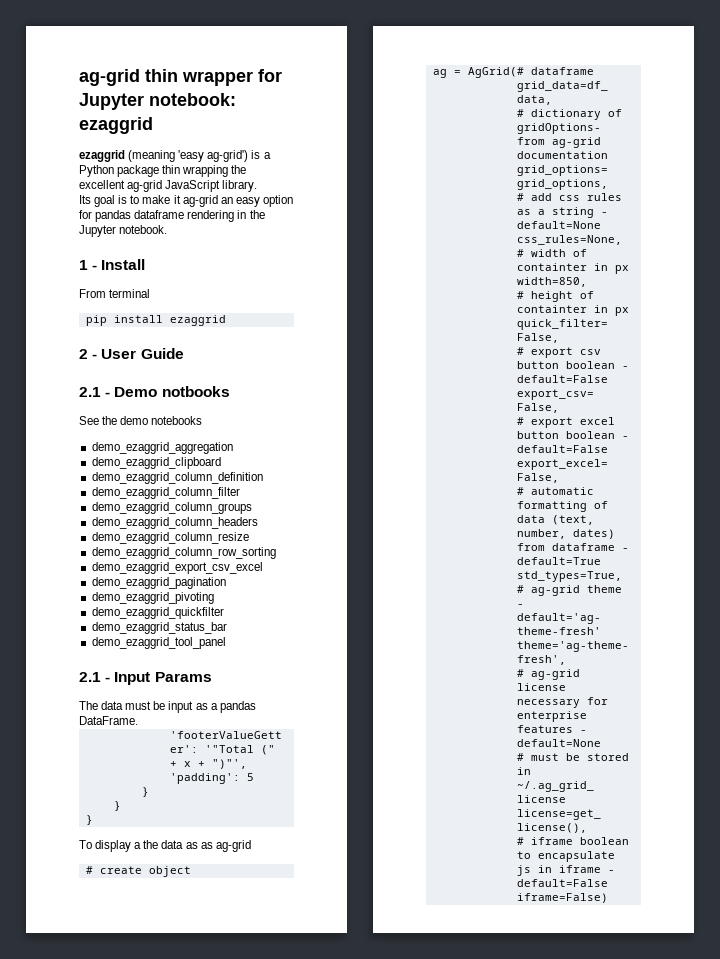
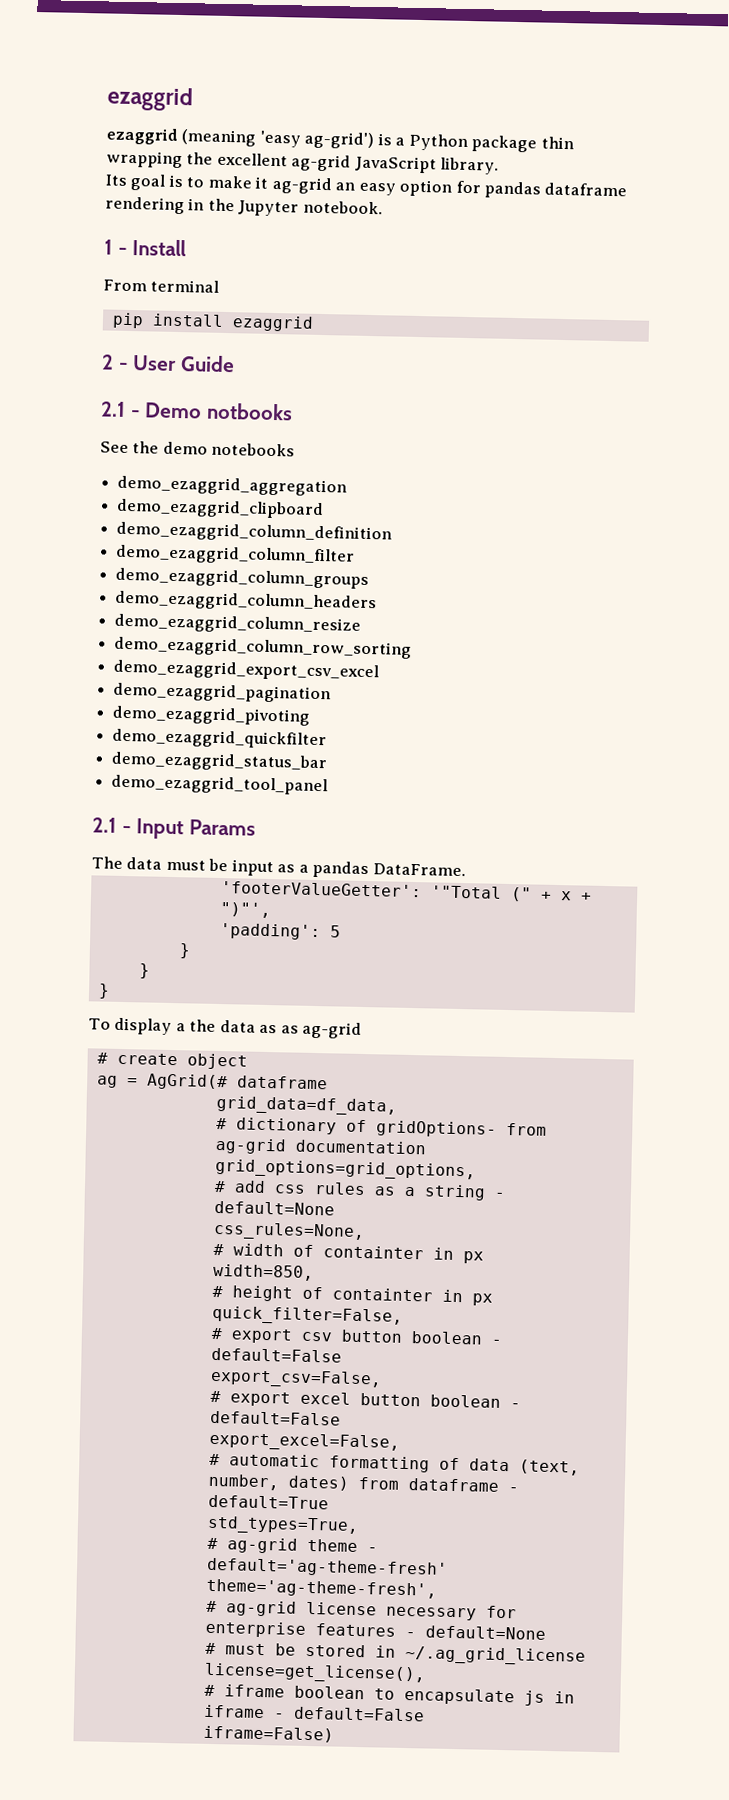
[79,69,282,86] [79,93,236,110] ag-grid thin wrapper for Jupyter notebook: -> (107, 99) none

